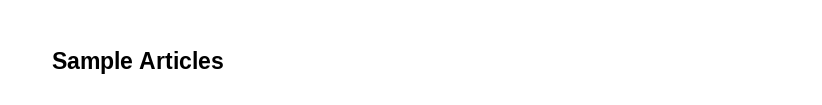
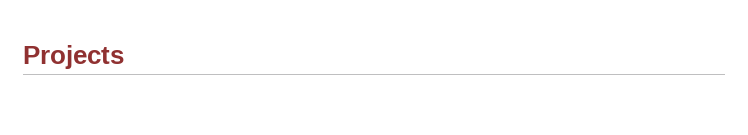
[52,51,225,74] Sample Articles -> [23,45,124,69] Projects

